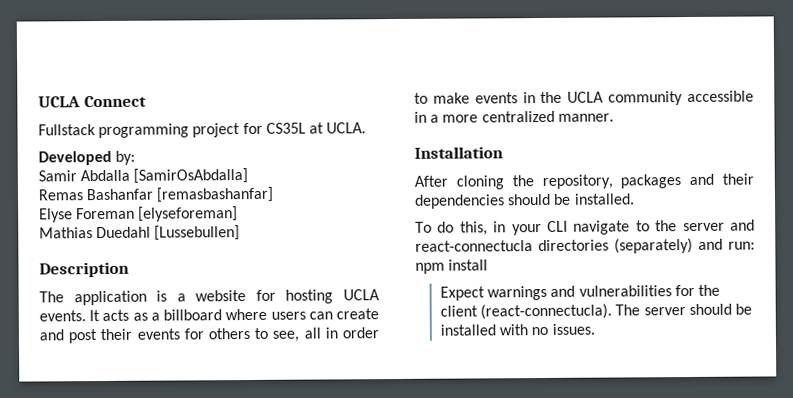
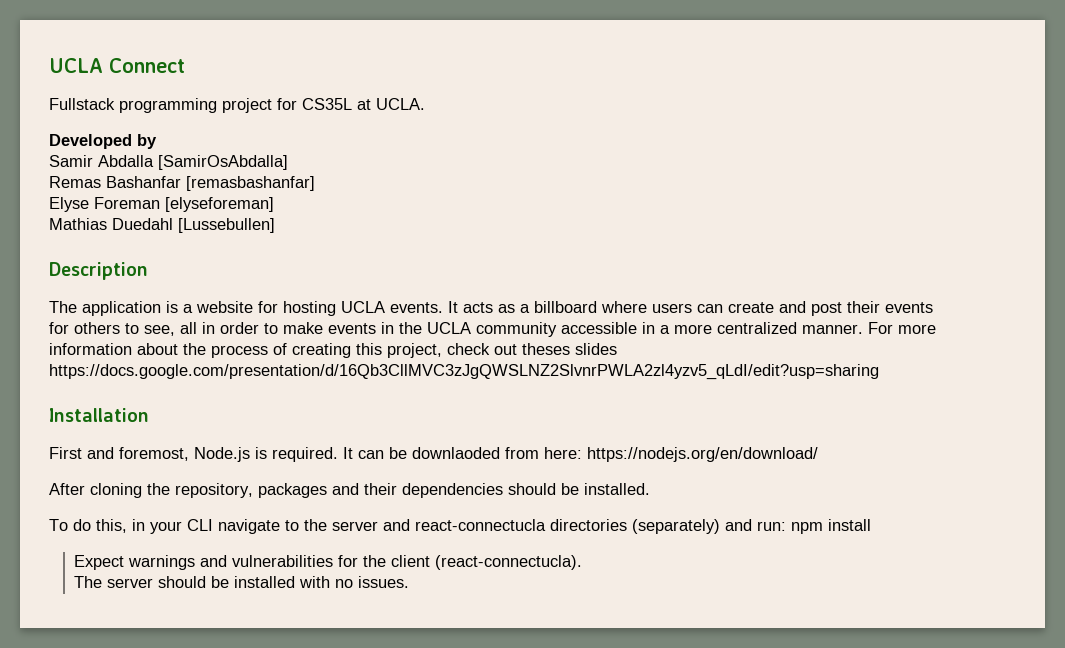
[115,150,136,165] by: -> [137,134,157,149] by
[414,146,503,159] // Installation -> [868,322,936,334] [49,343,617,358] [49,364,879,380] [49,408,149,422] [49,447,818,462] For more information about the process of creating this project, check out theses slides https://docs.google.com/presentation/d/16Qb3CllMVC3zJgQWSLNZ2SlvnrPWLA2zl4yzv5_qLdI/edit?usp=sharing // Installation // First and foremost, Node.js is required. It can be downlaoded from here: https://nodejs.org/en/download/
(613, 311) none -> (583, 562) //

